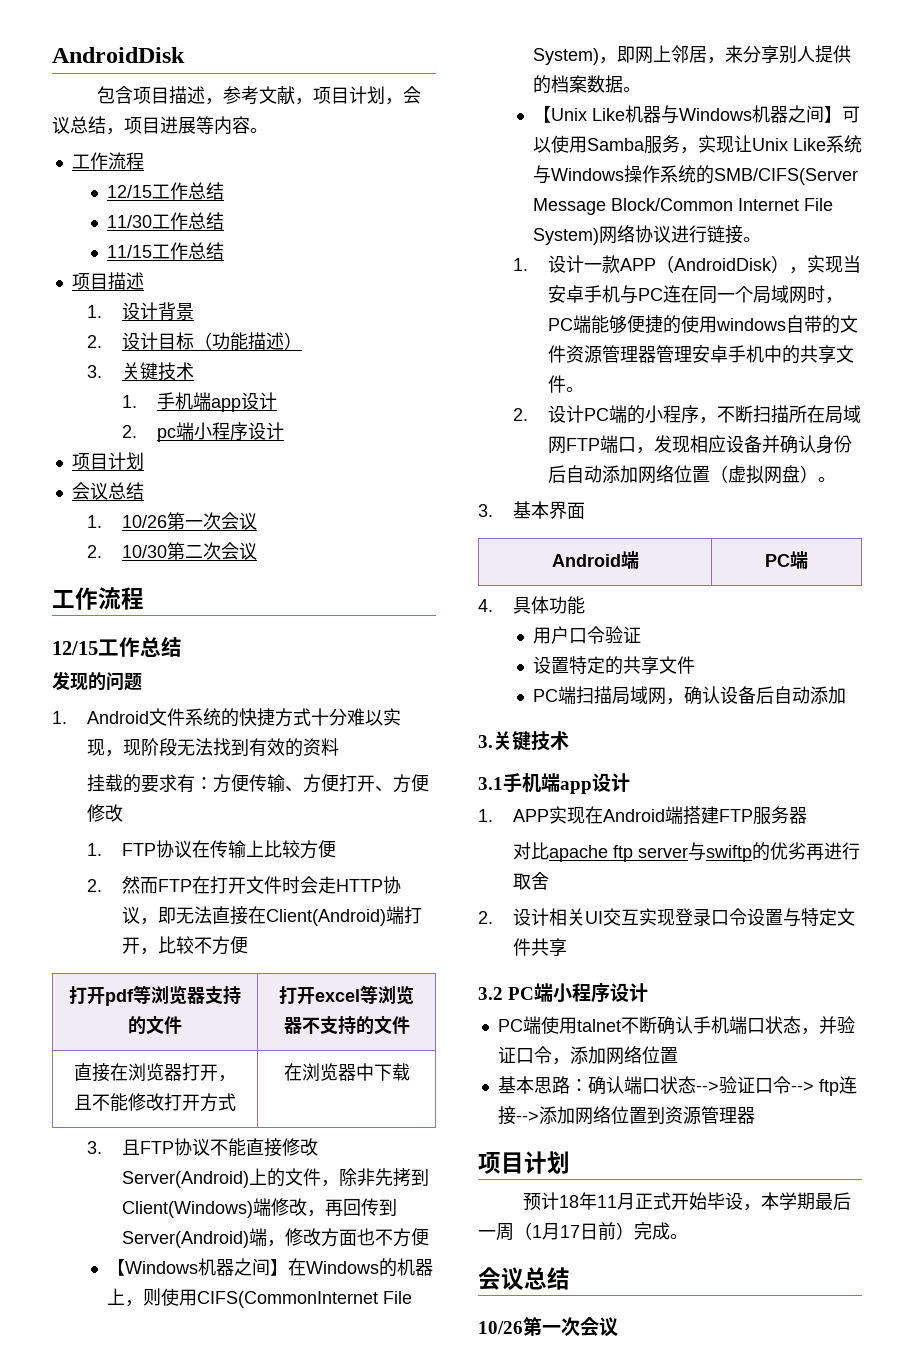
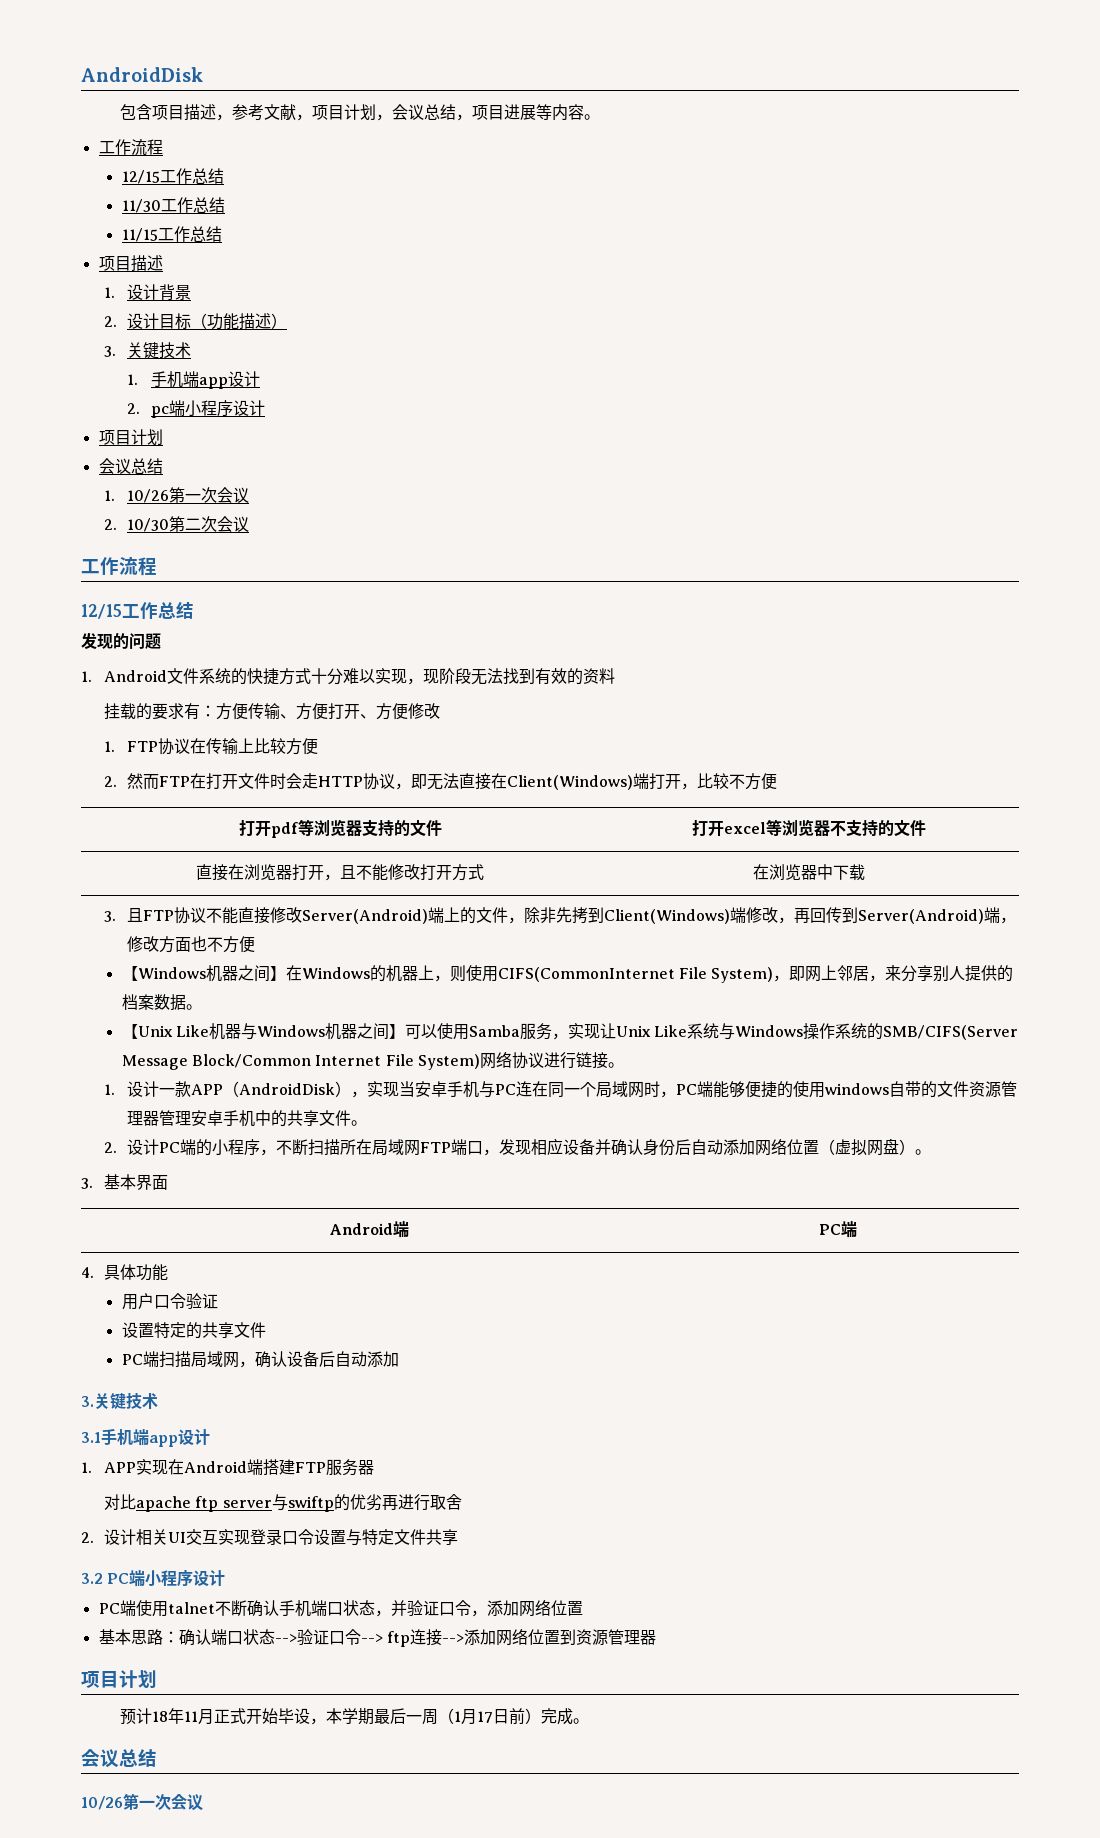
[266,909,387,926] Client(Android) -> [507,775,634,790] Client(Windows)
(250, 1179) none -> [428,907,445,923] 端

